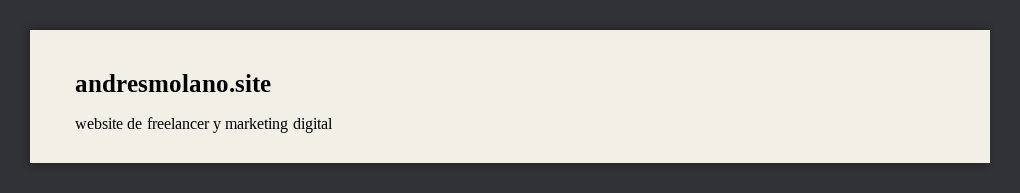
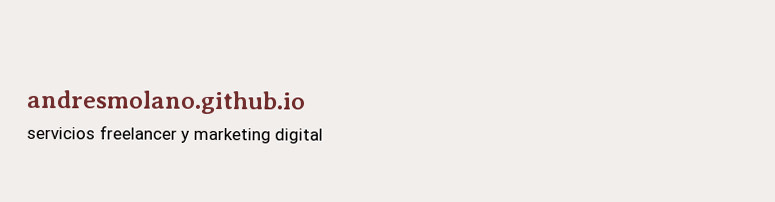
[75,74,271,92] [75,118,143,129] andresmolano.site // website de -> [26,89,306,115] [26,126,95,140] andresmolano.github.io // servicios

